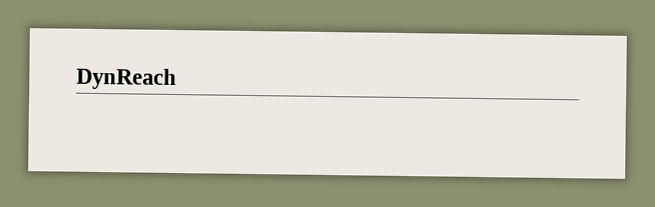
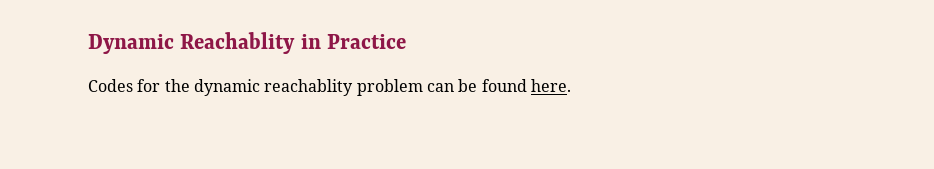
[76,67,177,91] DynReach -> [88,32,407,54] [88,79,571,96] Dynamic Reachablity in Practice // Codes for the dynamic reachablity problem can be found here.

